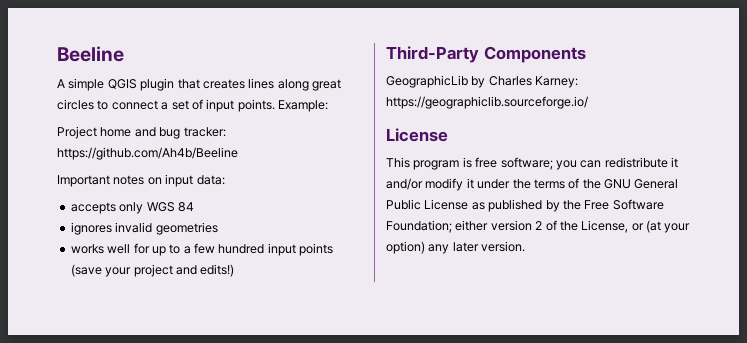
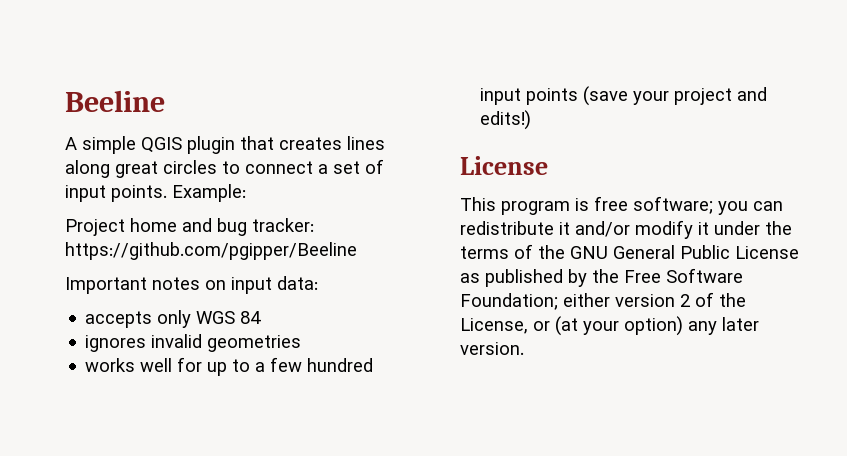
[57,147,238,160] https://github.com/Ah4b/Beeline -> [65,242,357,260] https://github.com/pgipper/Beeline
[386,46,586,63] [386,75,579,88] [386,96,588,109] // Third-Party Components // GeographicLib by Charles Karney: https://geographiclib.sourceforge.io/ -> (532, 120) none

